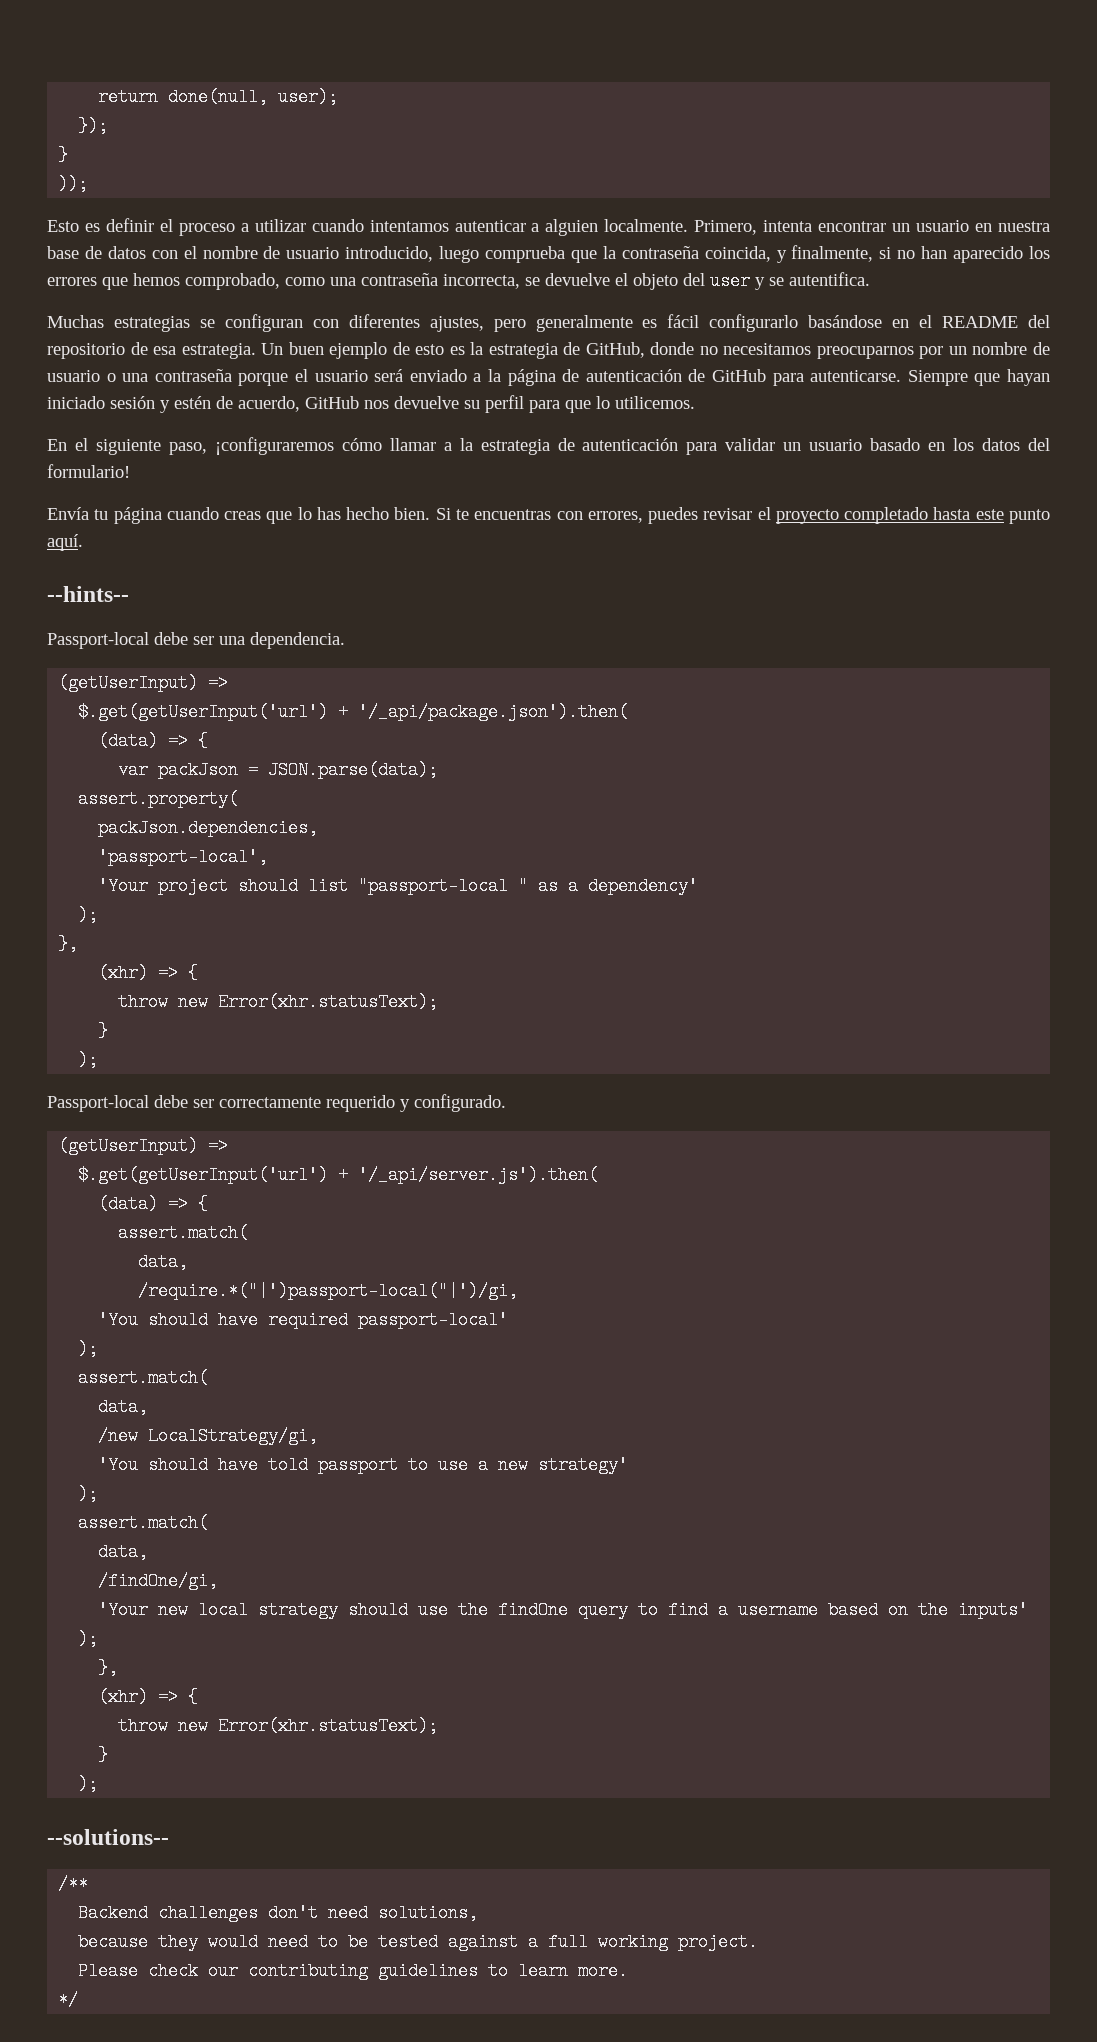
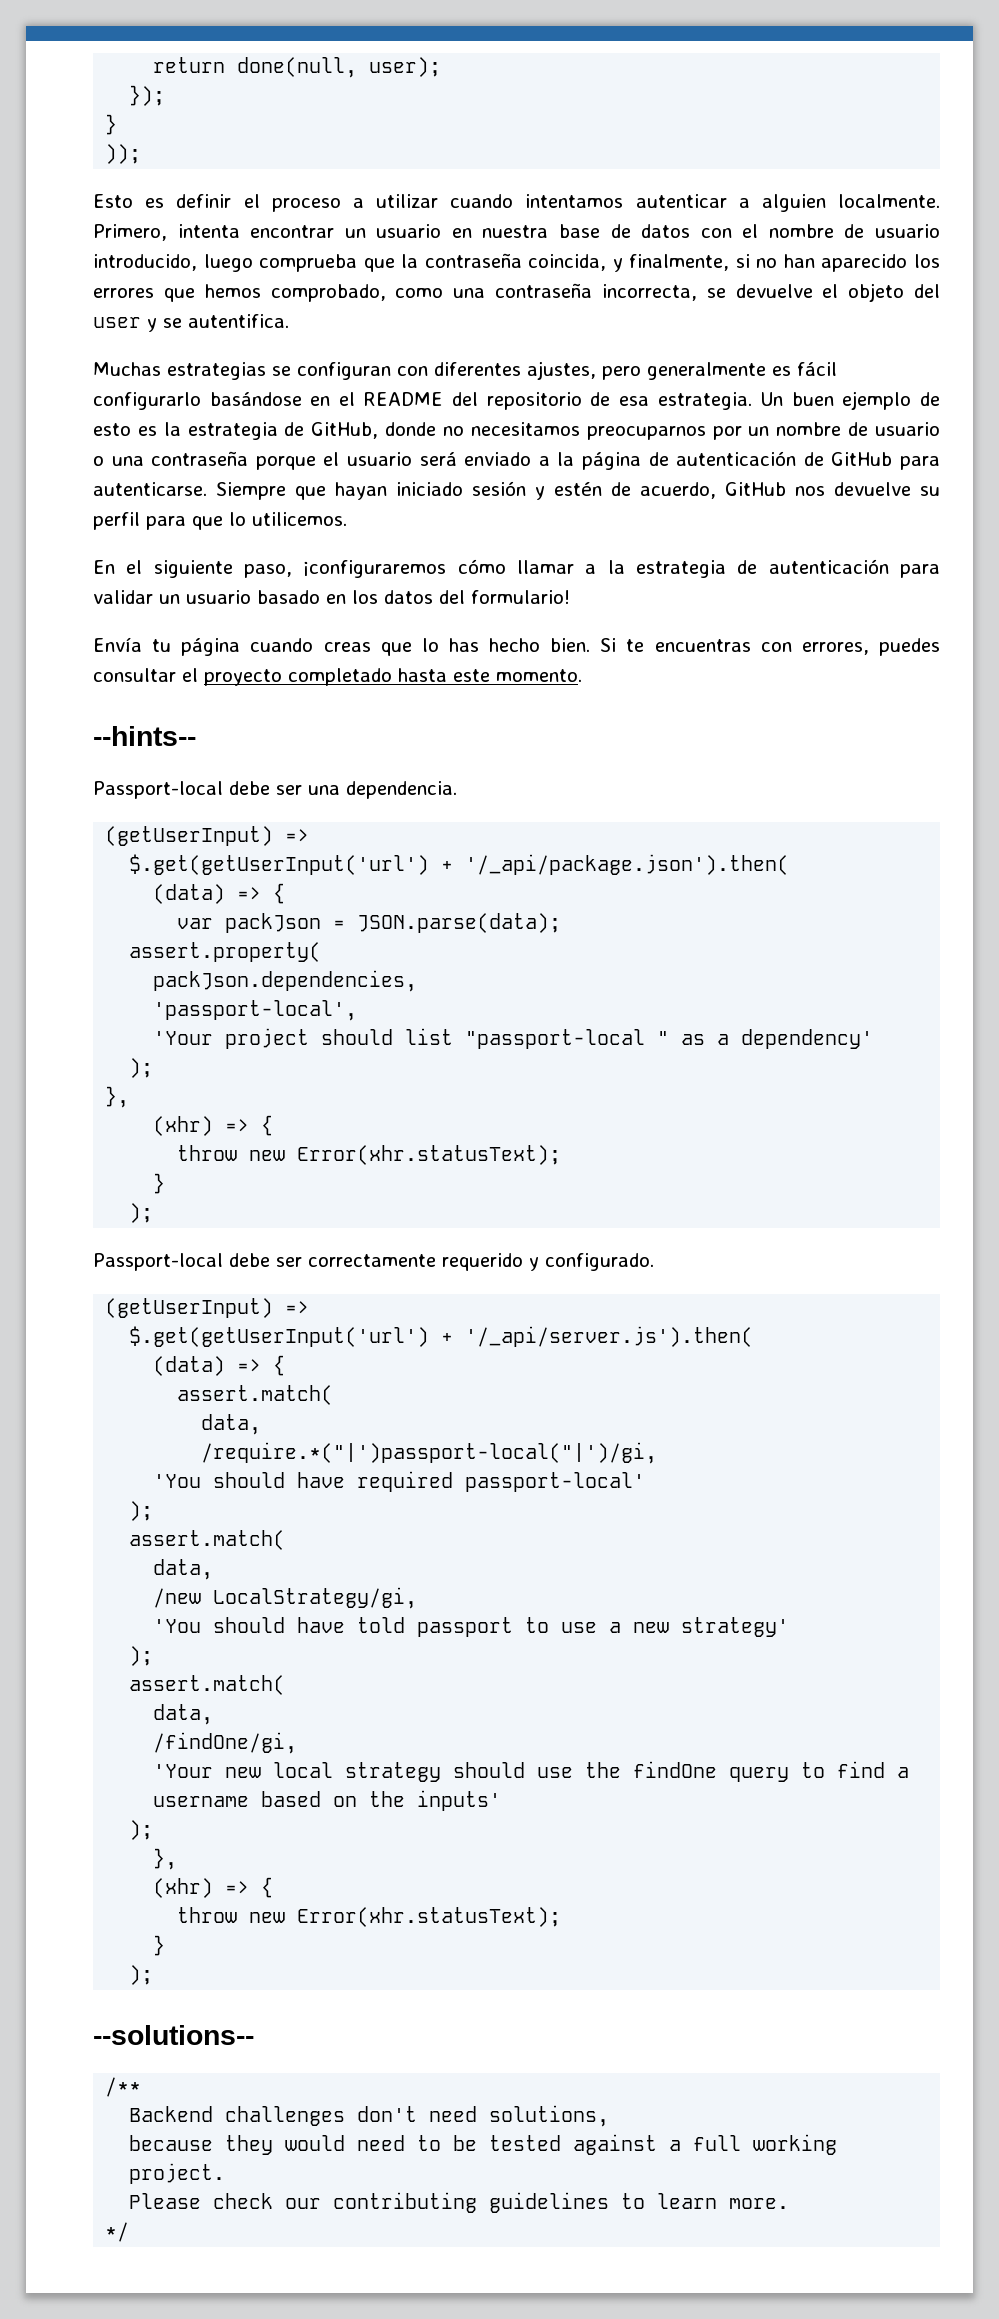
[703,508,753,520] revisar -> [93,668,176,682] consultar
[1008,509,1050,524] [47,534,83,551] punto aquí. -> [496,669,582,682] momento.

